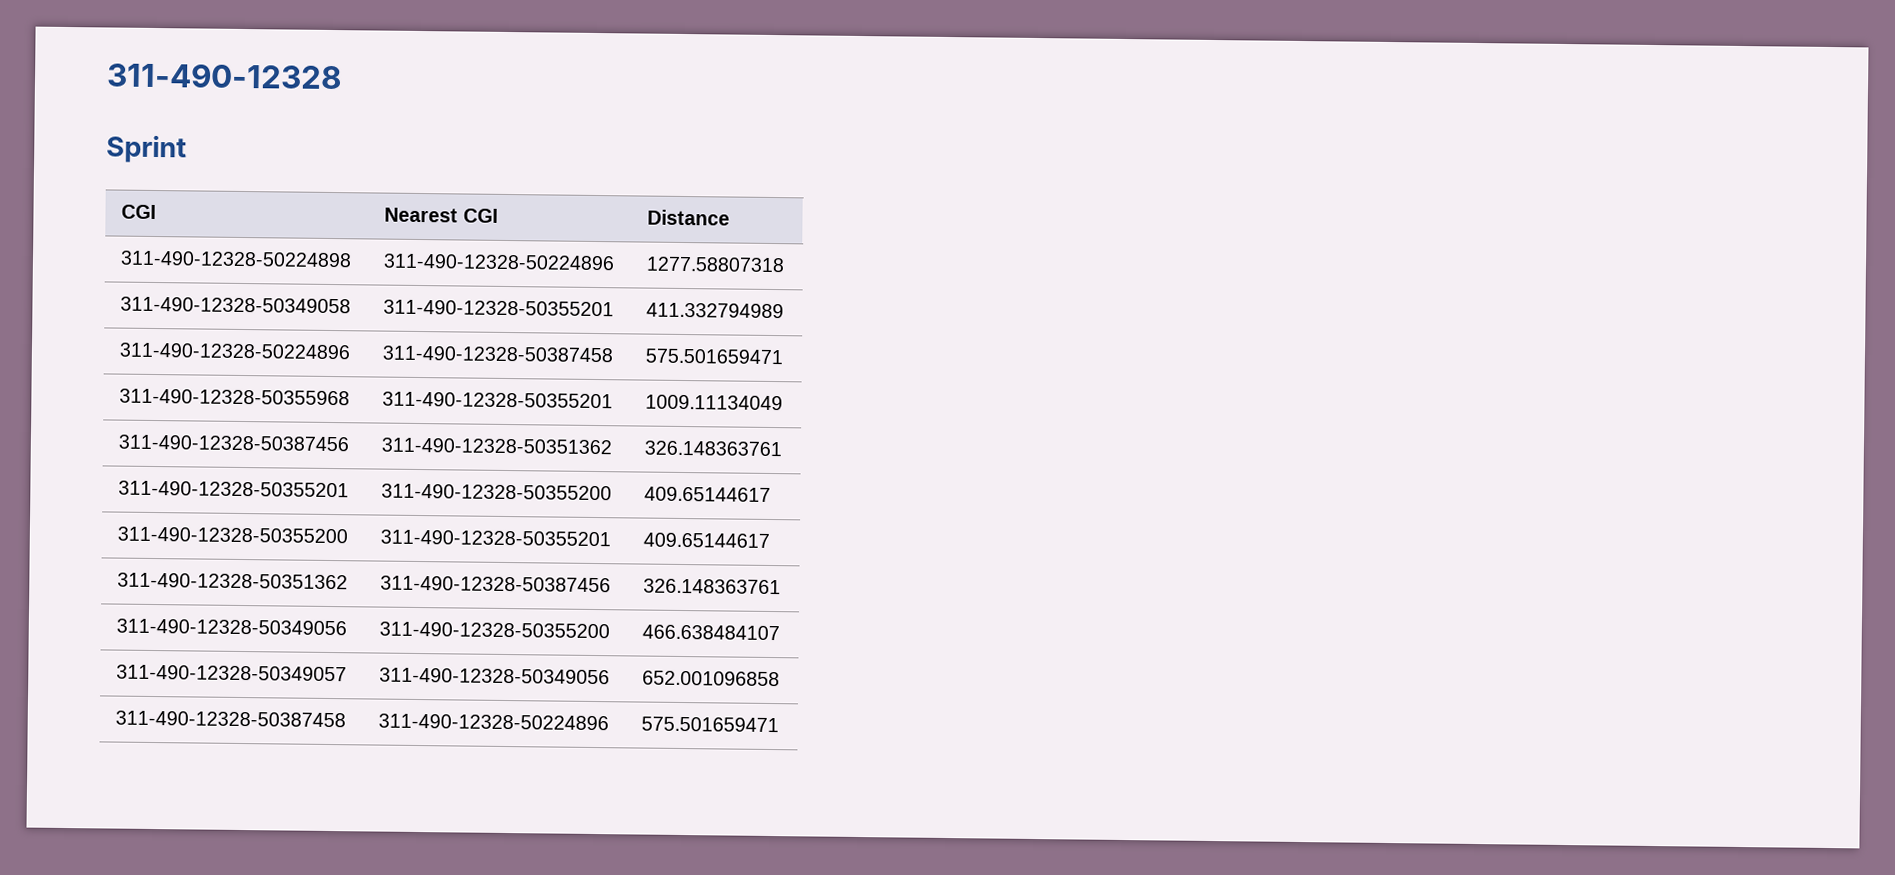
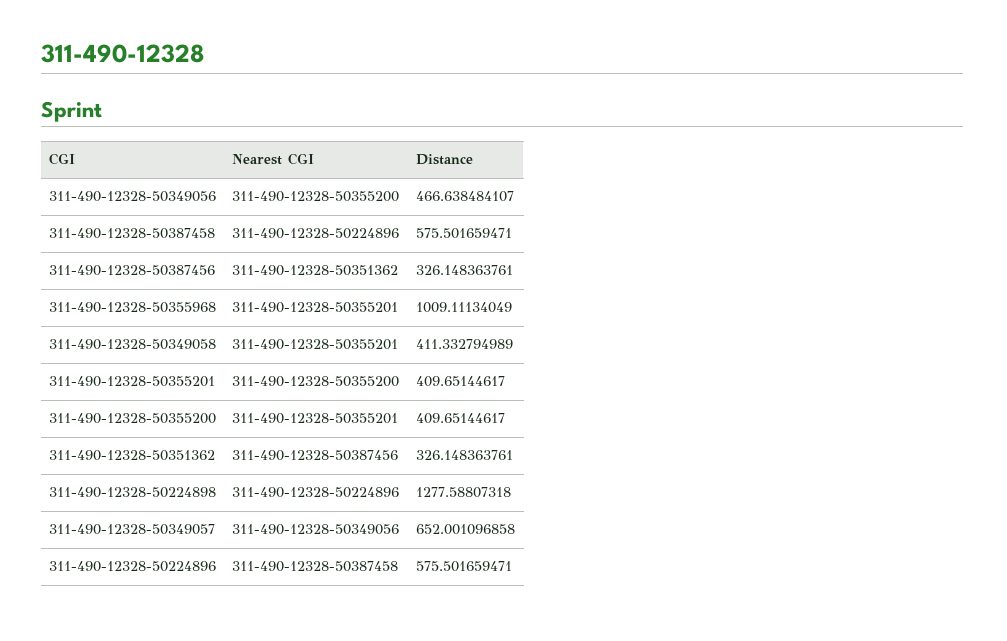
[120,250,353,268] [383,253,616,271] [646,256,786,273] [120,296,352,314] [383,299,615,317] [646,302,785,319] [119,342,352,360] [382,345,614,363] [645,348,784,365] 311-490-12328-50224898 | 311-490-12328-50224896 | 1277.58807318 // 311-490-12328-50349058 | 311-490-12328-50355201 | 411.332794989 // 311-490-12328-50224896 | 311-490-12328-50387458 | 575.501659471 -> [48,191,216,202] [231,191,399,202] [415,191,514,202] [48,228,215,239] [231,228,399,239] [415,228,512,239] [48,265,215,276] [231,265,398,276] [415,265,513,275] 311-490-12328-50349056 | 311-490-12328-50355200 | 466.638484107 // 311-490-12328-50387458 | 311-490-12328-50224896 | 575.501659471 // 311-490-12328-50387456 | 311-490-12328-50351362 | 326.148363761
[118,434,350,452] [381,437,613,455] [644,440,783,457] 311-490-12328-50387456 | 311-490-12328-50351362 | 326.148363761 -> [48,339,216,350] [231,339,398,350] [415,339,513,349] 311-490-12328-50349058 | 311-490-12328-50355201 | 411.332794989
[116,618,348,636] [379,621,611,639] [642,624,781,641] 311-490-12328-50349056 | 311-490-12328-50355200 | 466.638484107 -> [48,487,216,498] [231,487,399,498] [415,487,511,498] 311-490-12328-50224898 | 311-490-12328-50224896 | 1277.58807318
[115,710,347,728] [378,713,610,731] 311-490-12328-50387458 | 311-490-12328-50224896 -> [48,561,216,572] [231,561,398,572] 311-490-12328-50224896 | 311-490-12328-50387458

